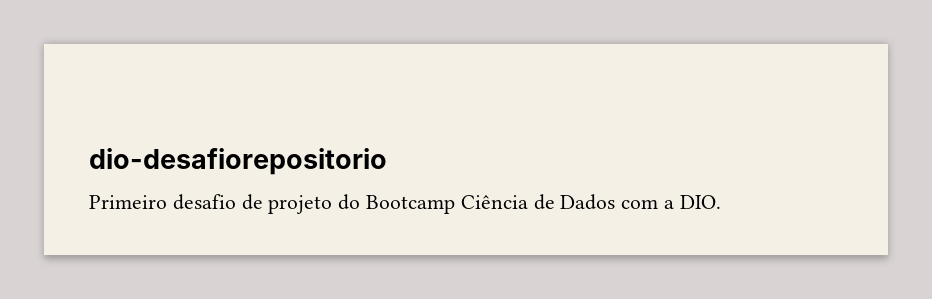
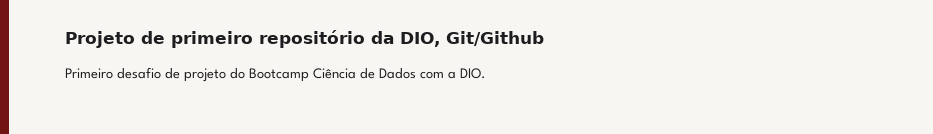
[89,148,387,175] dio-desafiorepositorio -> [65,30,544,48] Projeto de primeiro repositório da DIO, Git/Github

